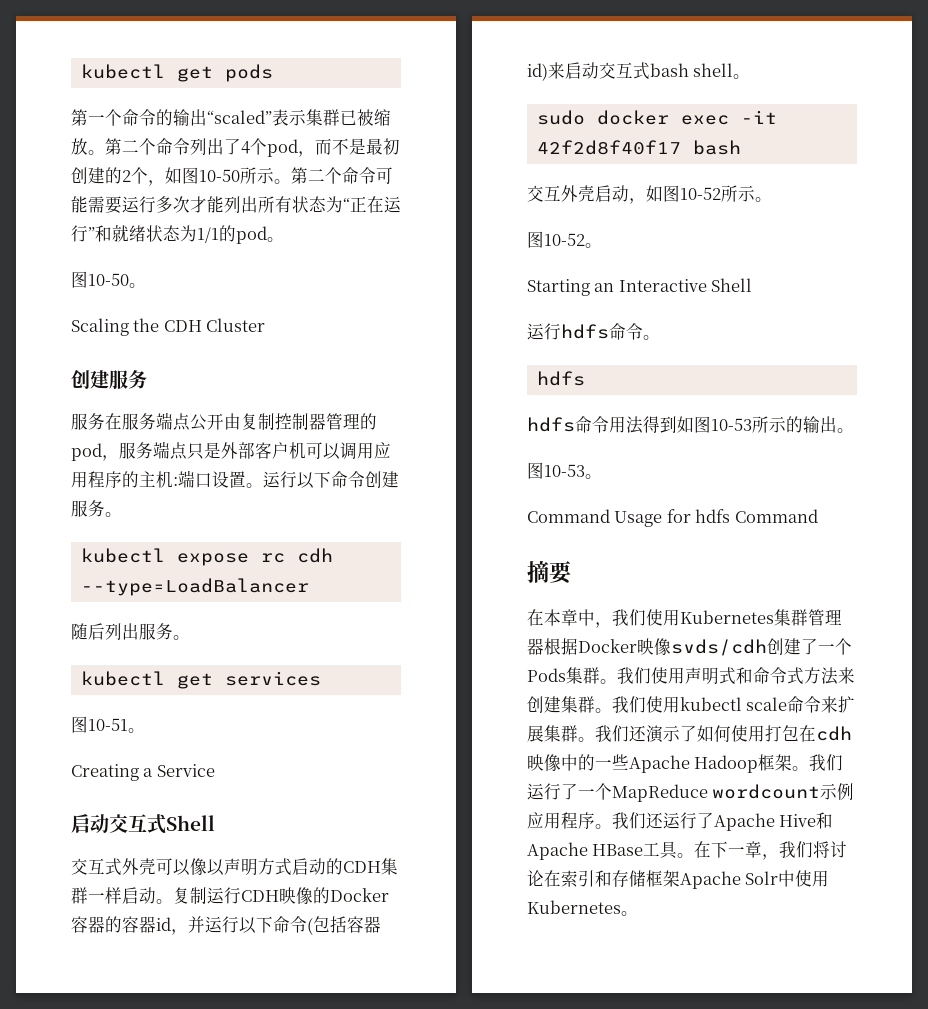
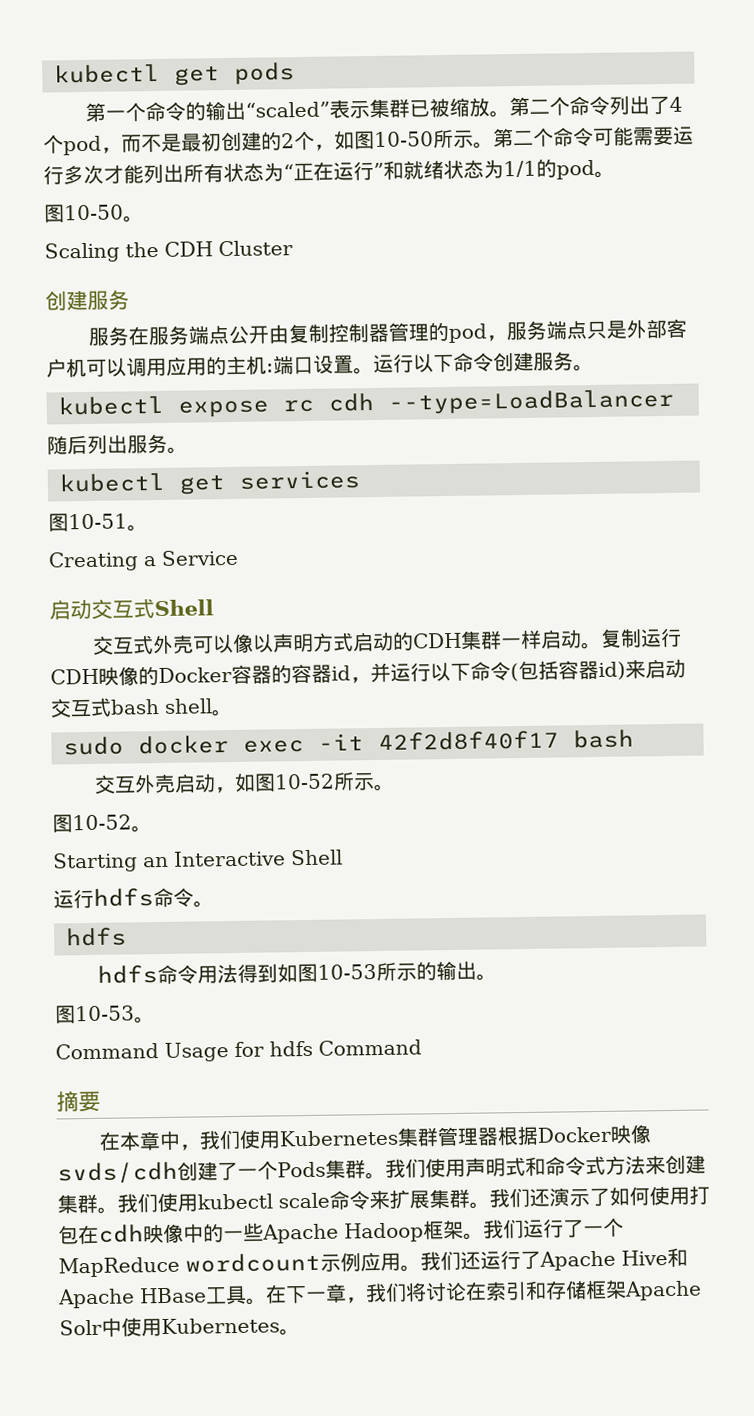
[88,471,122,488] 程序 -> (207, 366) none
[561,812,595,829] 程序 -> (401, 1262) none

